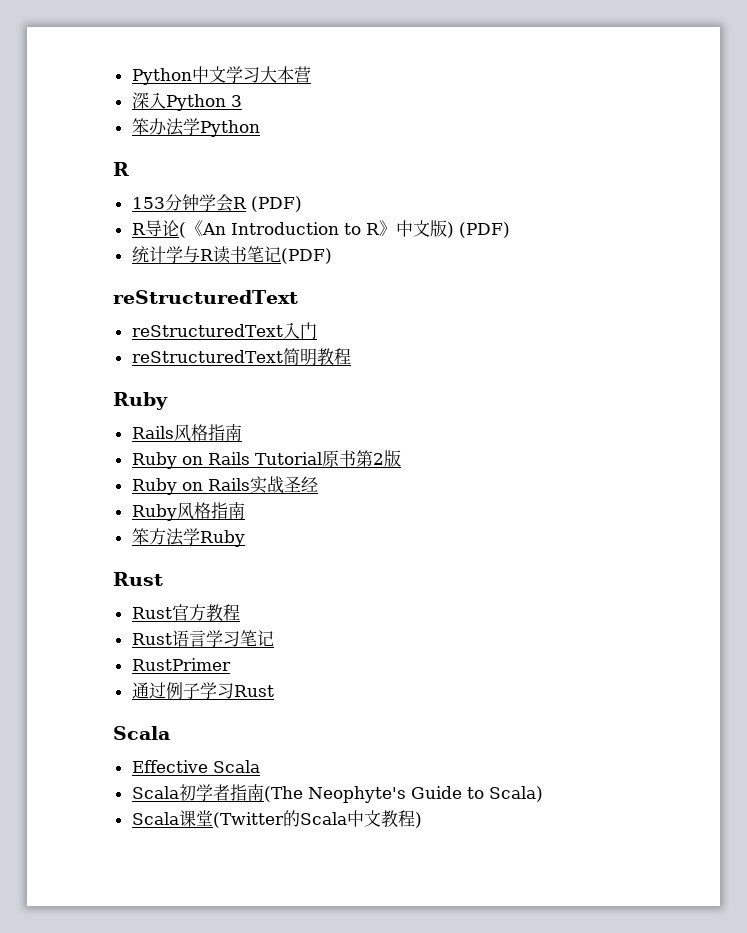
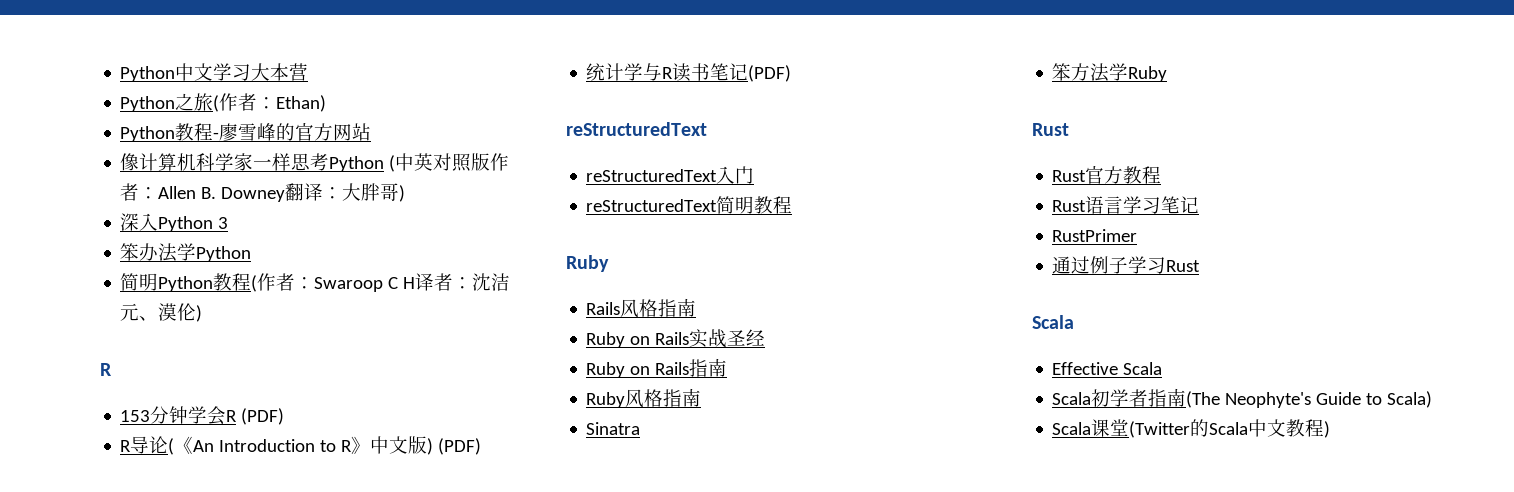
(311, 74) none -> [120,93,327,112] [120,123,372,142] [120,153,510,172] [120,183,406,202] // Python之旅(作者：Ethan) // Python教程-廖雪峰的官方网站 // 像计算机科学家一样思考Python (中英对照版作者：Allen B. Downey翻译：大胖哥)
(260, 128) none -> [120,273,511,292] [120,303,203,322] // 简明Python教程(作者：Swaroop C H译者：沈洁元、漠伦)
[131,450,401,469] // Ruby on Rails Tutorial原书第2版 -> (697, 307) none
(318, 484) none -> [586,358,728,378] // Ruby on Rails指南
(245, 510) none -> [586,422,641,435] // Sinatra

